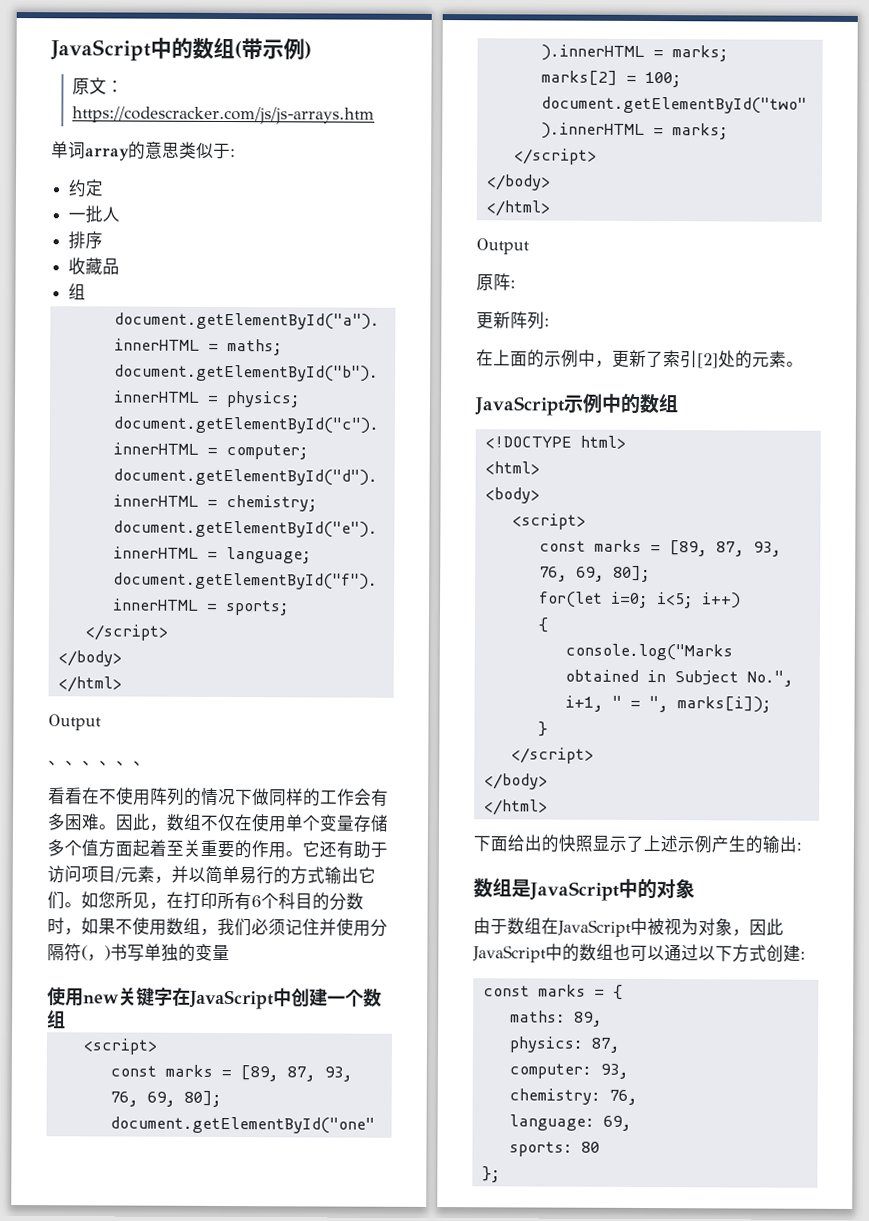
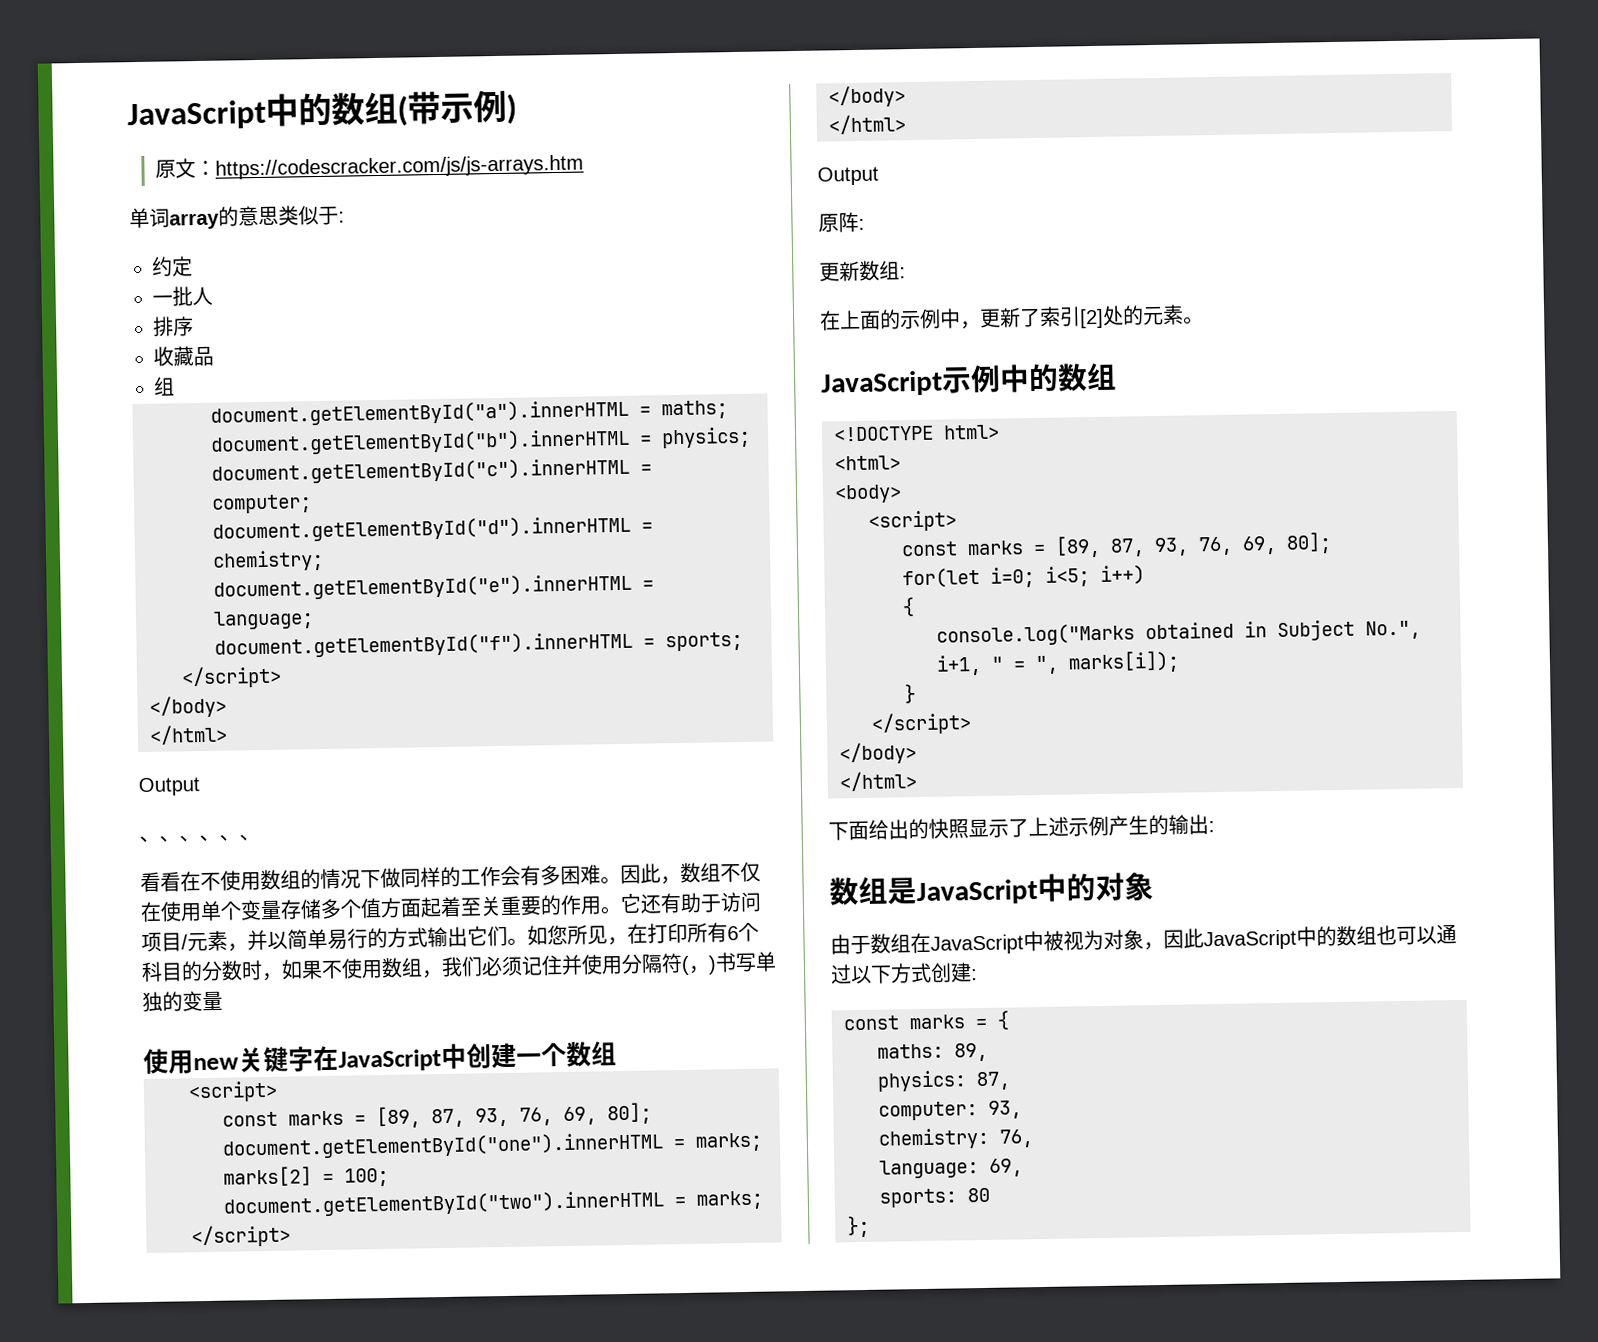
[150,787,185,806] 阵列 -> [260,869,301,891] 数组
[510,311,545,330] 阵列 -> [859,260,900,281] 数组

